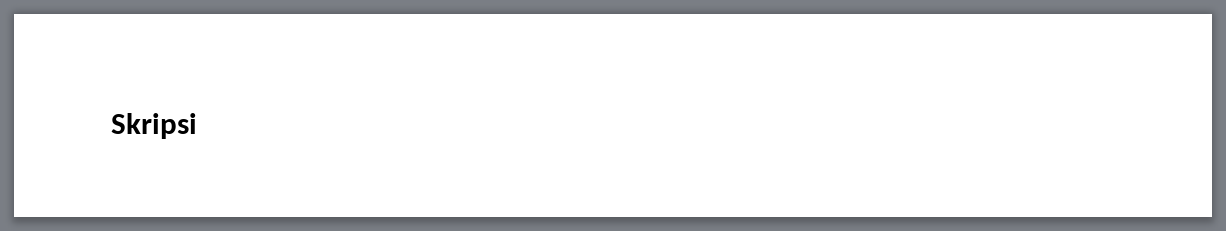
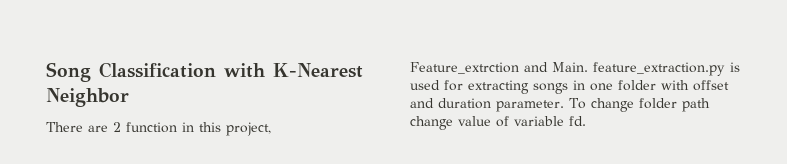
[111,113,197,139] Skripsi -> [46,62,363,82] [46,88,129,107] [46,122,271,136] [410,62,740,76] [410,80,729,94] [410,98,710,112] [410,116,586,130] Song Classification with K-Nearest Neighbor // There are 2 function in this project, Feature_extrction and Main. feature_extraction.py is used for extracting songs in one folder with offset and duration parameter. To change folder path change value of variable fd.

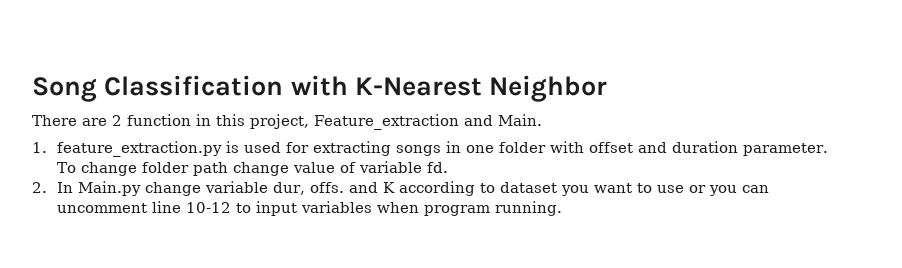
[410,62,519,74] Feature_extrction -> [314,114,459,130] Feature_extraction
(588, 67) none -> [32,142,47,153] // 1.
(586, 121) none -> [32,181,770,196] [57,201,563,216] // 2. In Main.py change variable dur, offs. and K according to dataset you want to use or you can uncomment line 10-12 to input variables when program running.

